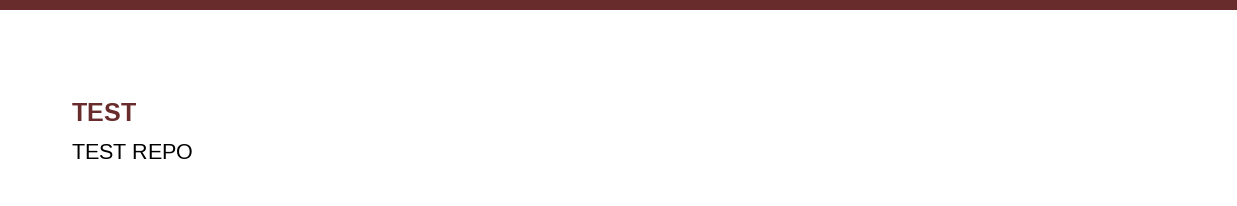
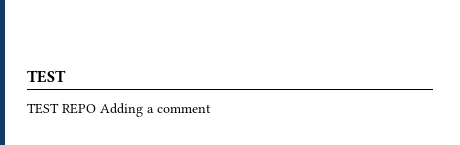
(193, 151) none -> [100,103,211,117] Adding a comment

